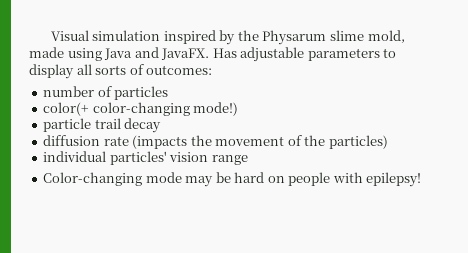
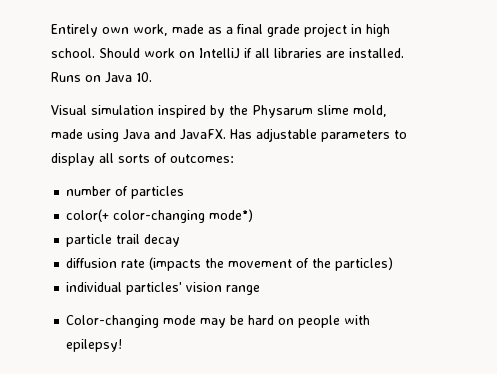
(50, 35) none -> [51,23,390,37] [51,48,404,59] [51,72,152,83] Entirely own work, made as a final grade project in high school. Should work on IntelliJ if all libraries are installed. Runs on Java 10. //
[193,102,239,116] mode!) -> [209,209,254,222] mode*)

